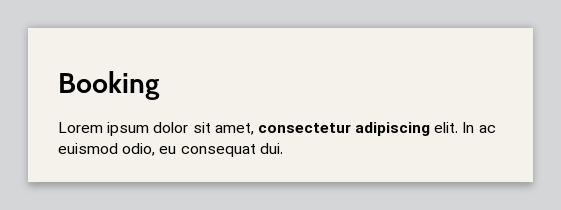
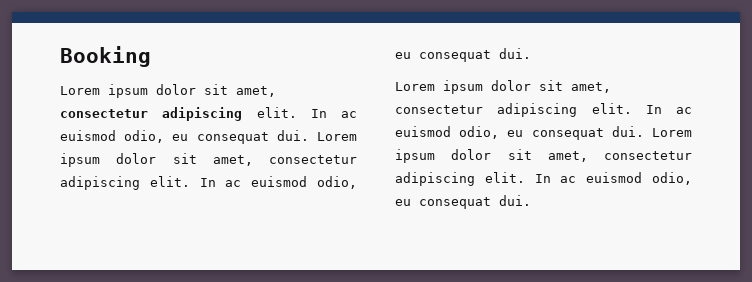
(283, 148) none -> [317,132,357,141] [60,153,357,167] [60,176,358,190] [395,48,531,62] [395,80,611,94] [395,103,692,117] [395,126,692,140] [395,149,692,163] [395,172,692,186] [395,195,531,209] Lorem ipsum dolor sit amet, consectetur adipiscing elit. In ac euismod odio, eu consequat dui. // Lorem ipsum dolor sit amet, consectetur adipiscing elit. In ac euismod odio, eu consequat dui. Lorem ipsum dolor sit amet, consectetur adipiscing elit. In ac euismod odio, eu consequat dui.

